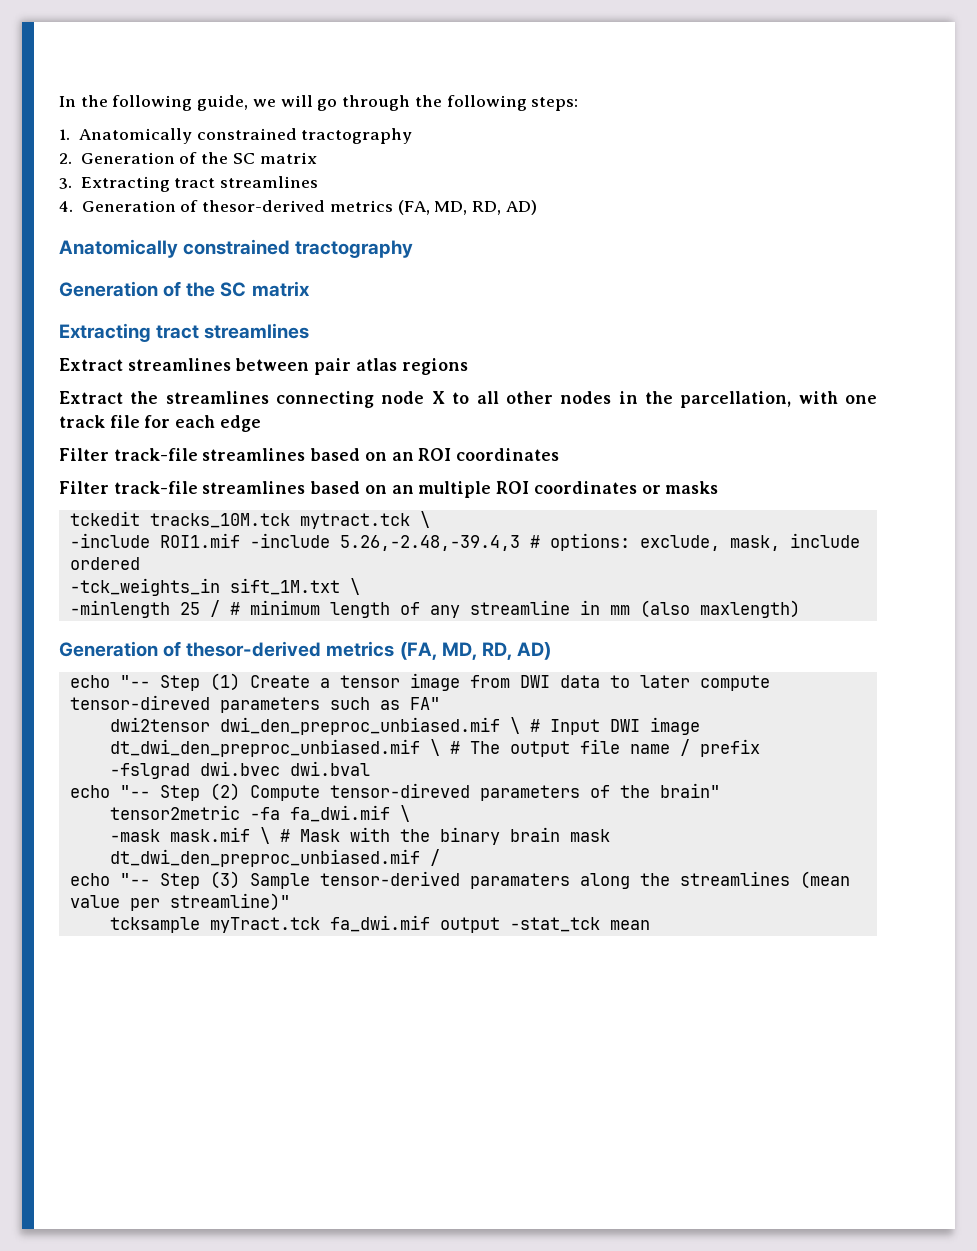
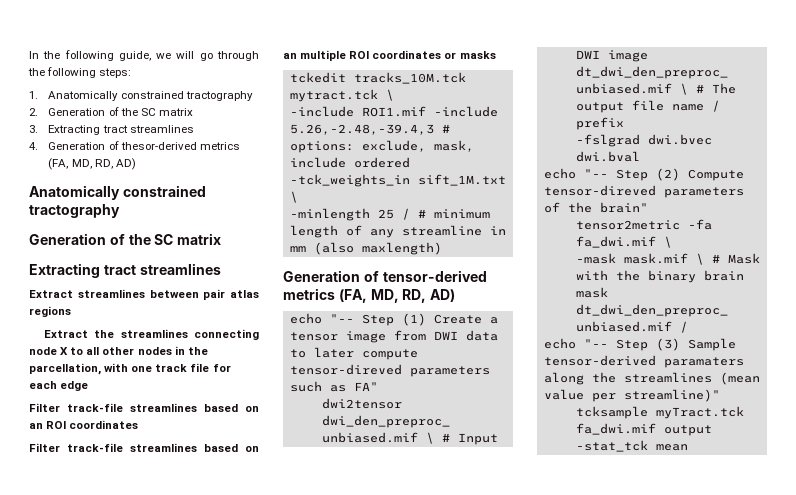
[186,641,322,657] thesor-derived -> [382,270,487,282] tensor-derived

